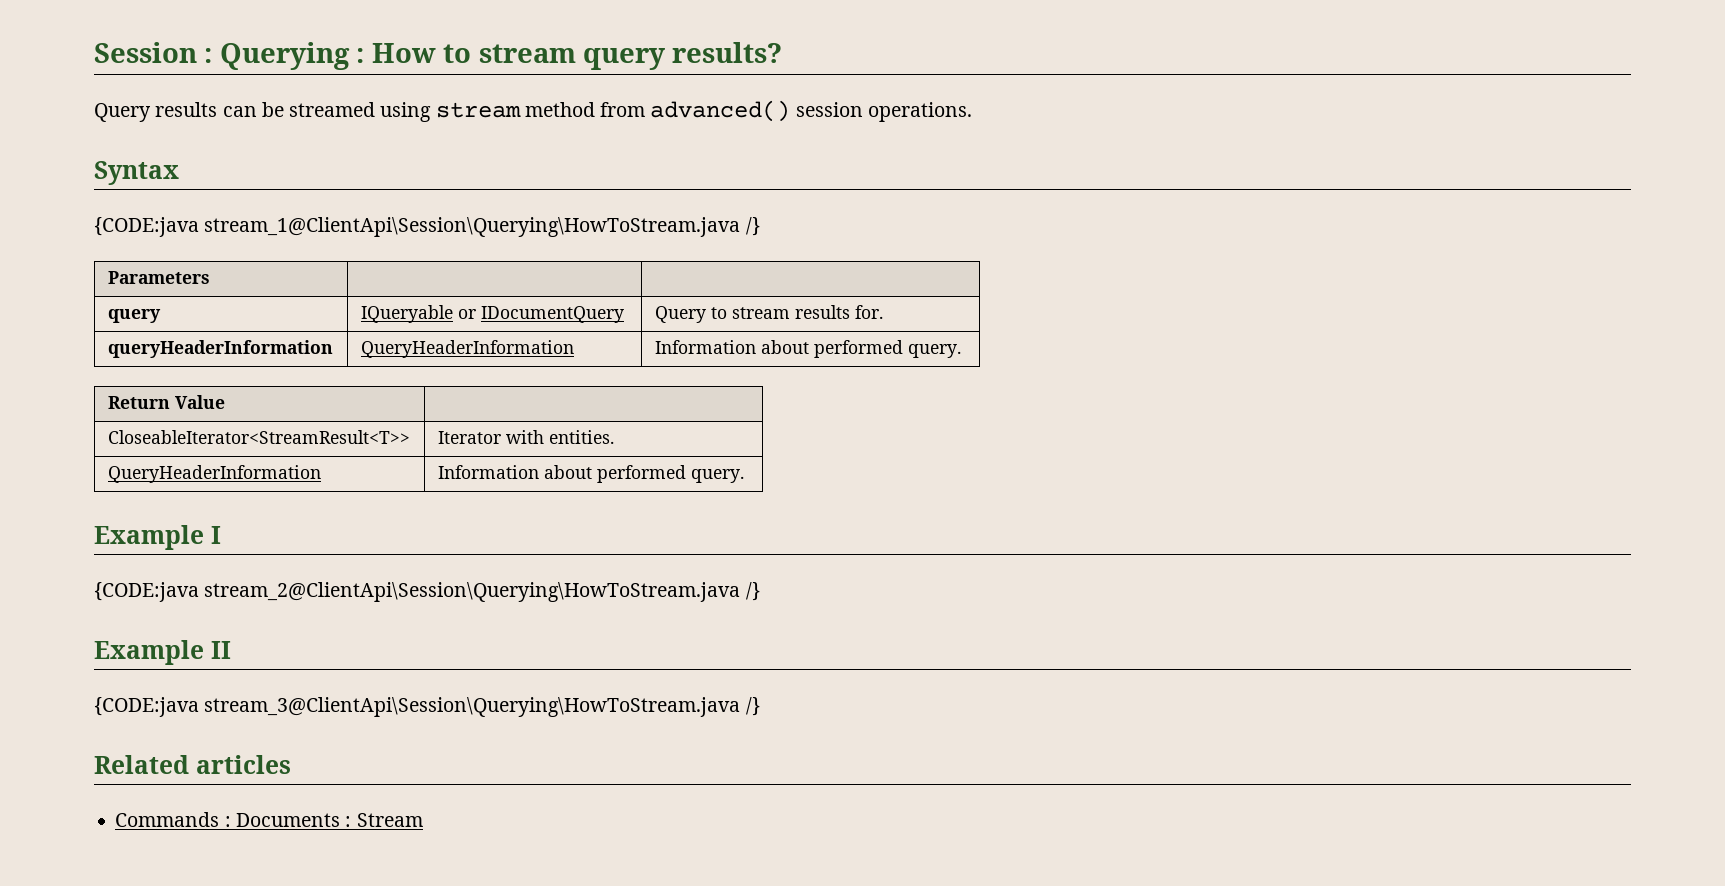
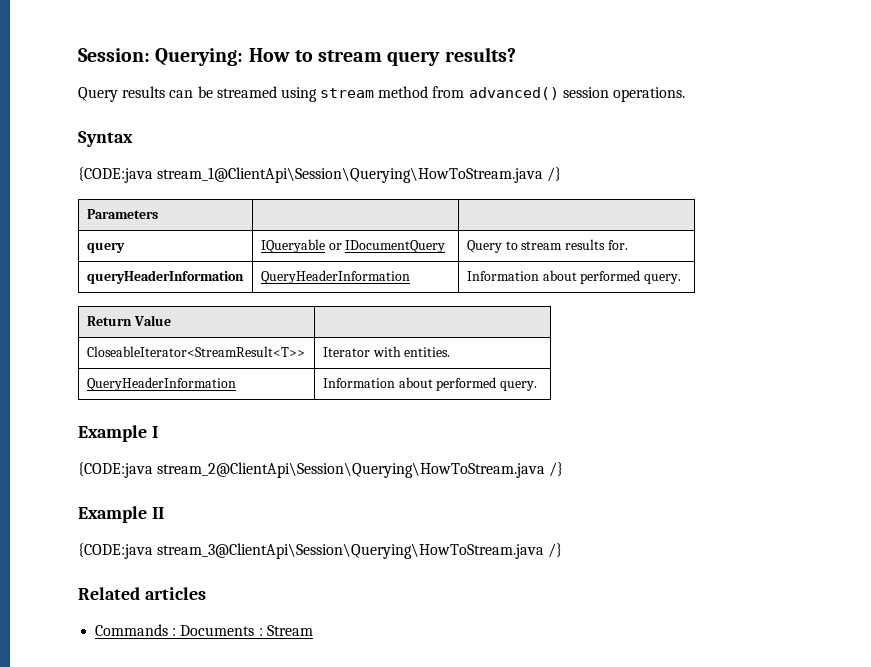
[94,42,365,70] Session : Querying : -> [78,48,244,66] Session: Querying:

